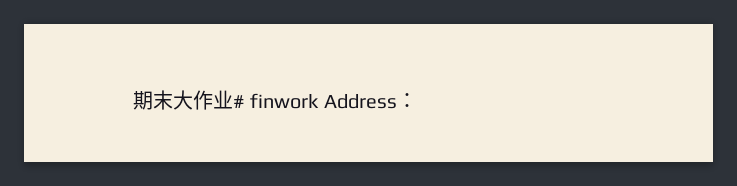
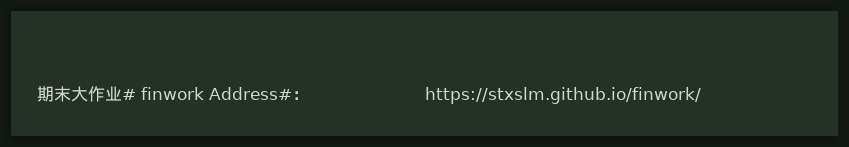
[323,93,417,109] Address： -> [209,87,701,104] Address#：https://stxslm.github.io/finwork/

